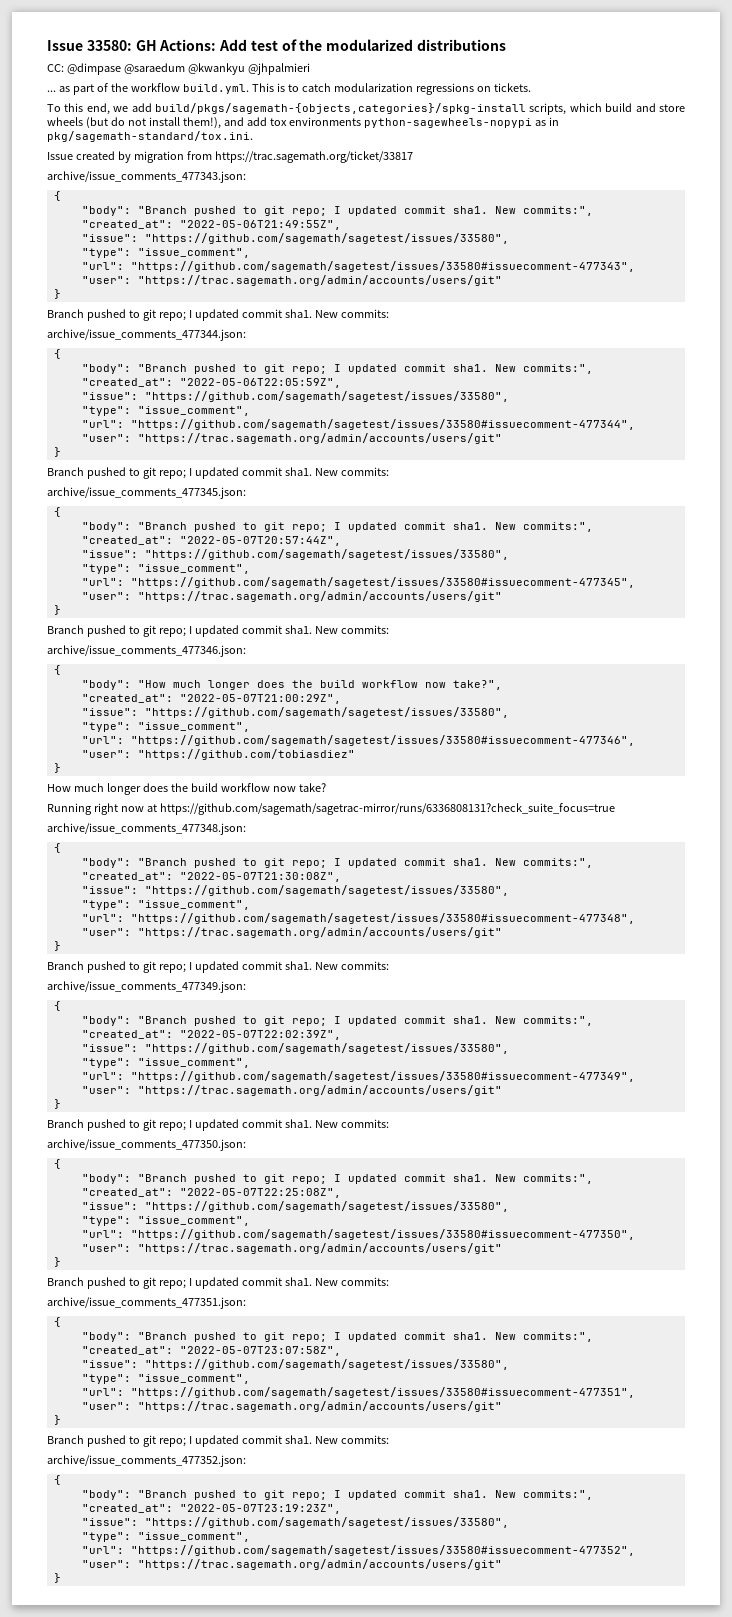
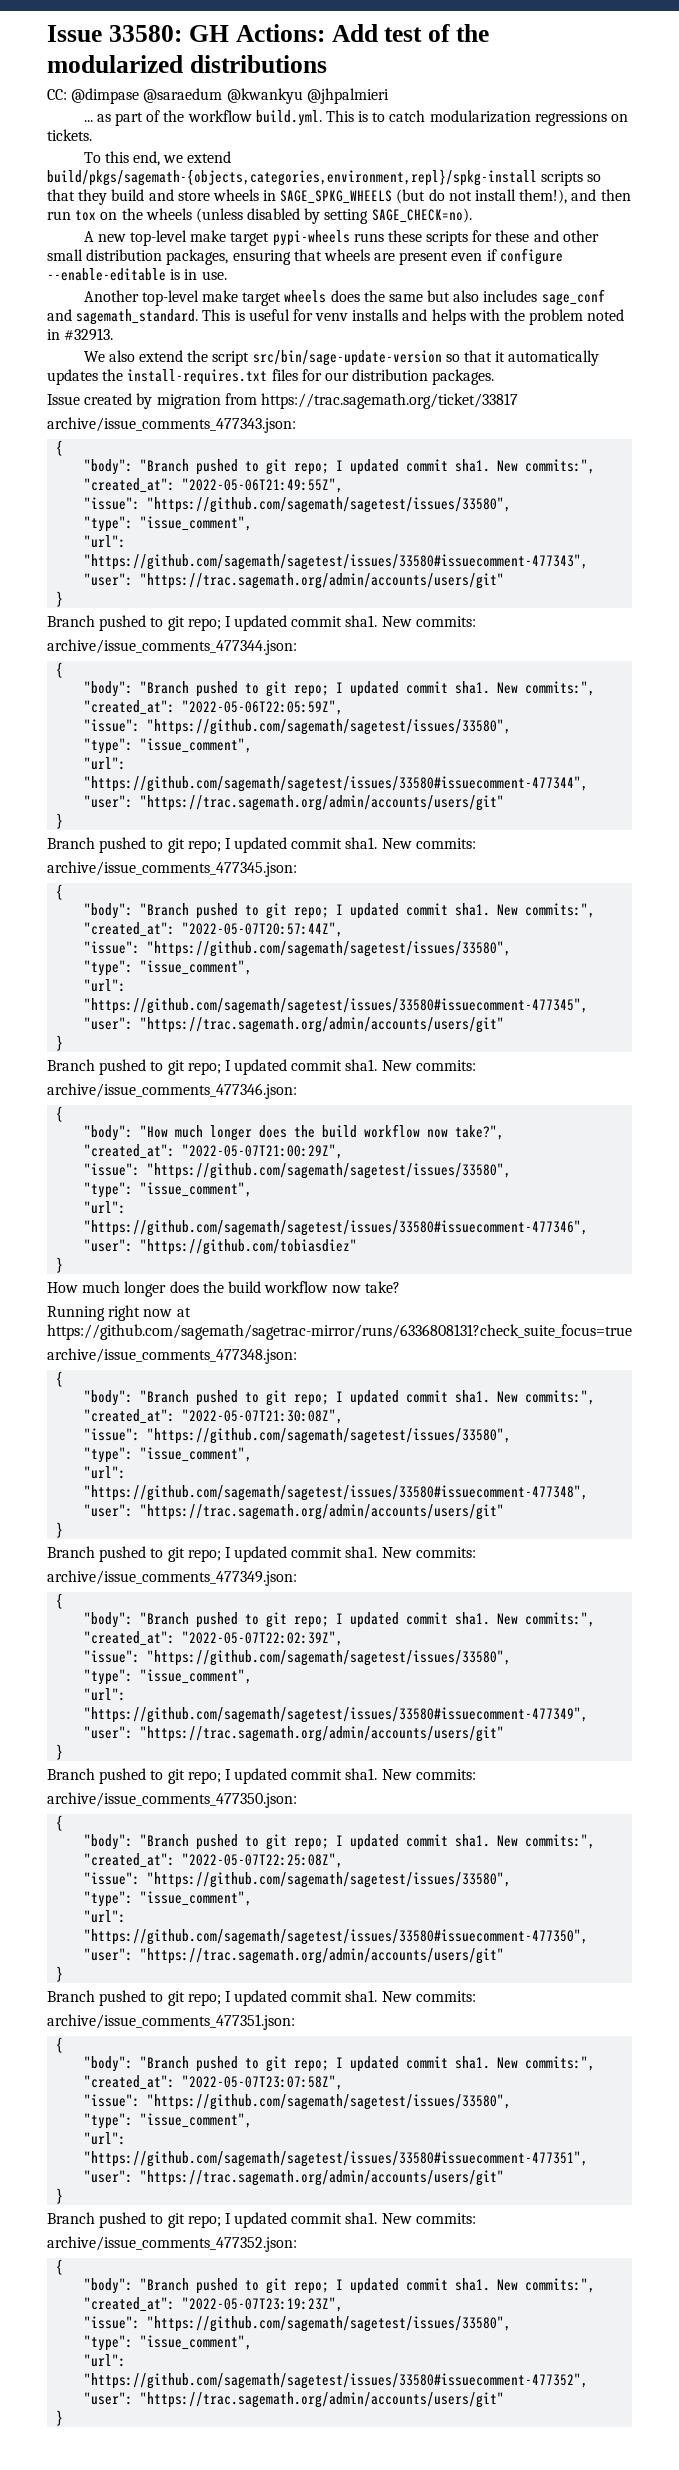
[131,103,602,115] add build/pkgs/sagemath-{objects,categories}/spkg-install scripts, which -> [187,151,232,163] [47,169,602,186] [47,189,108,205] extend build/pkgs/sagemath-{objects,categories,environment,repl}/spkg-install scripts so that they
(83, 121) none -> [263,190,393,204] in SAGE_SPKG_WHEELS
[246,117,559,128] [47,131,253,142] add tox environments python-sagewheels-nopypi as in pkg/sagemath-standard/tox.ini. -> [600,189,631,201] [47,208,472,224] [83,230,599,246] [47,248,563,265] [47,268,227,281] [83,289,605,306] [47,309,625,325] [47,328,114,341] [83,350,600,366] [47,369,495,385] then run tox on the wheels (unless disabled by setting SAGE_CHECK=no). // A new top-level make target pypi-wheels runs these scripts for these and other small distribution packages, ensuring that wheels are present even if configure --enable-editable is in use. // Another top-level make target wheels does the same but also includes sage_conf and sagemath_standard. This is useful for venv installs and helps with the problem noted in #32913. // We also extend the script src/bin/sage-update-version so that it automatically updates the install-requires.txt files for our distribution packages.

